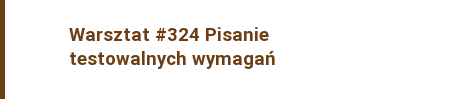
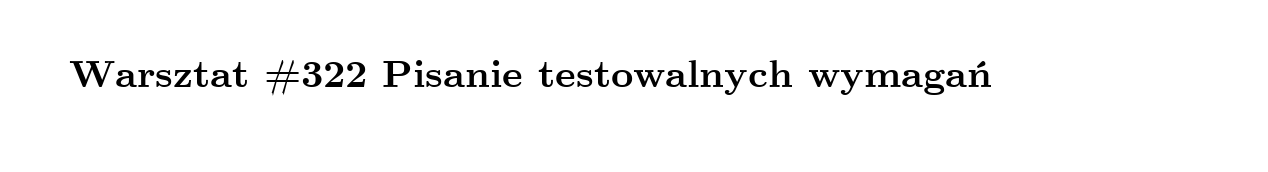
[155,28,200,41] #324 -> [264,60,367,96] #322

